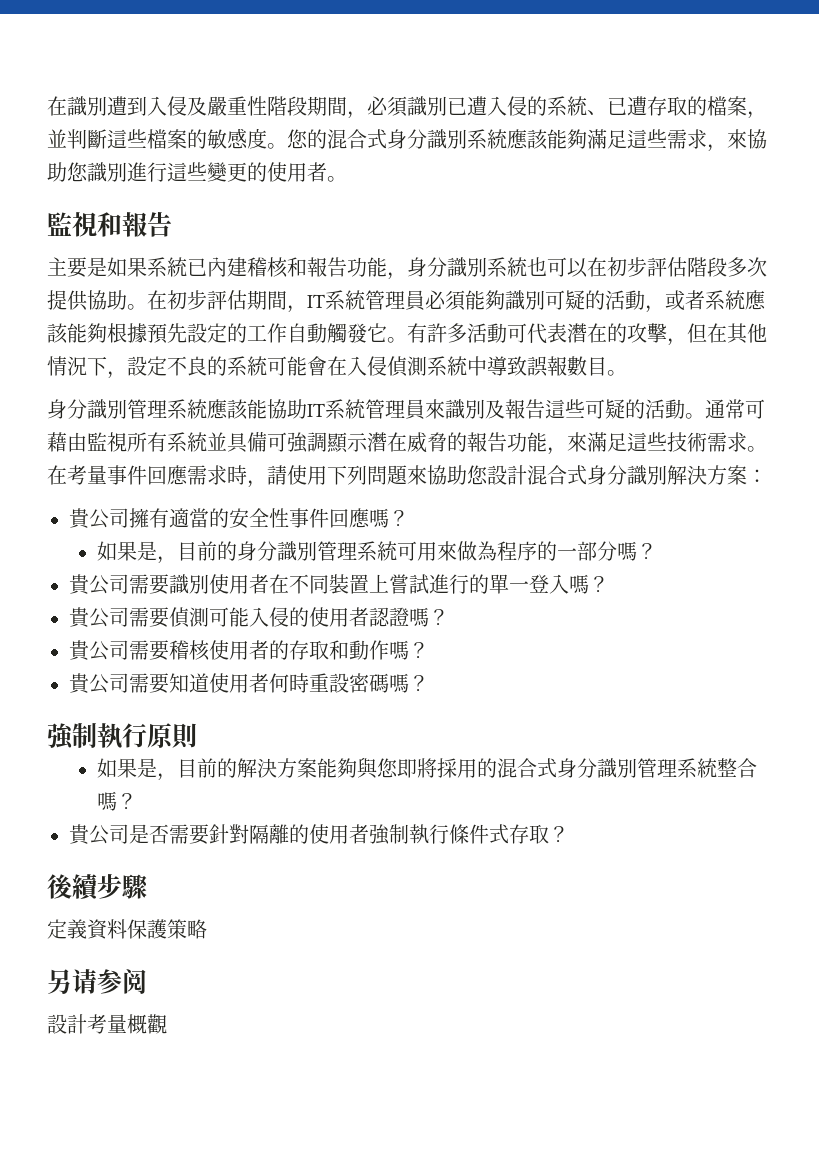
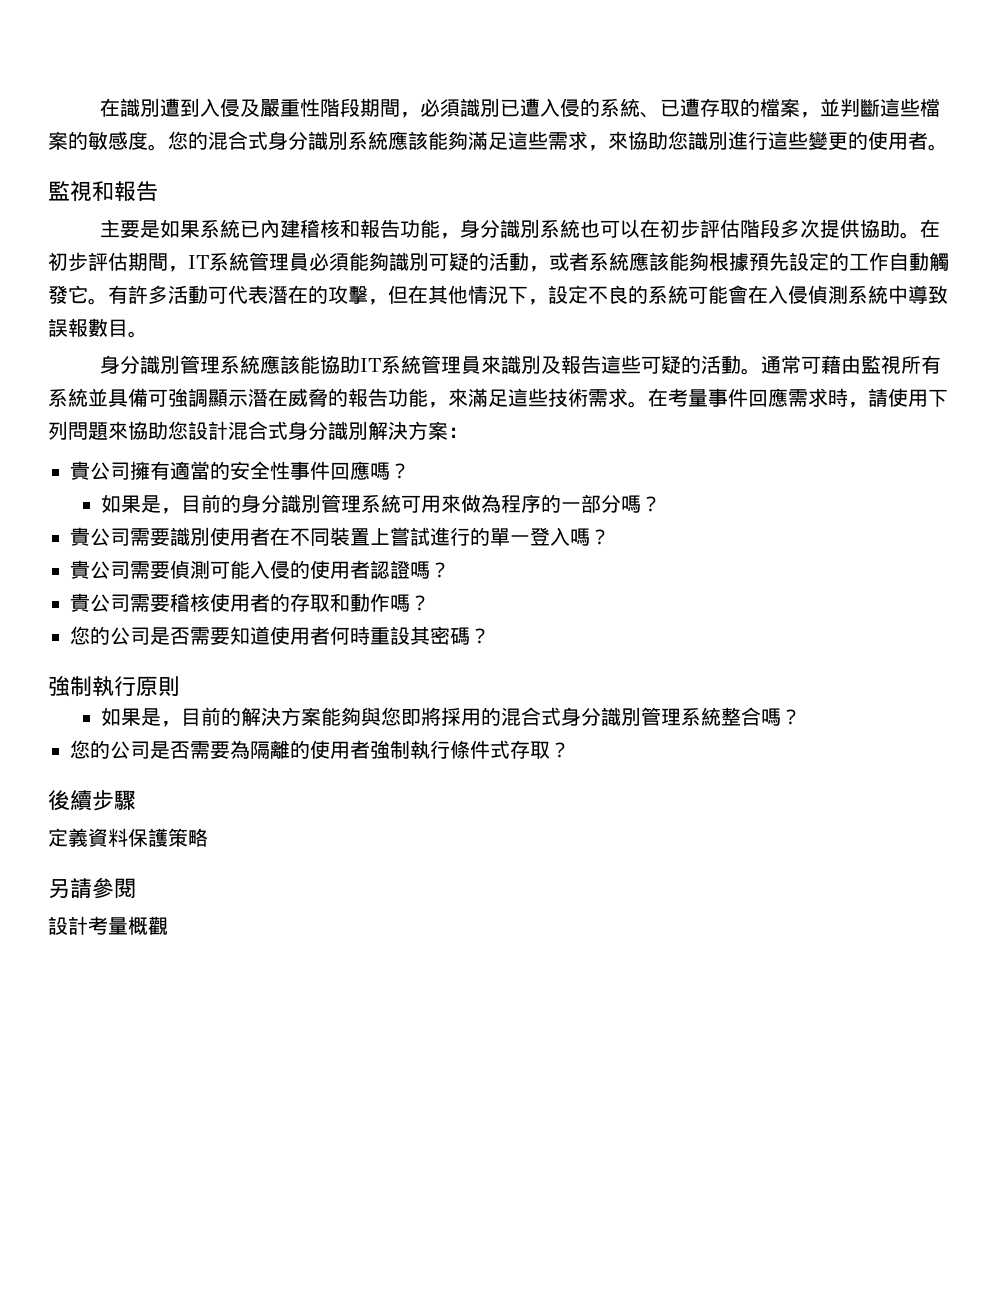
[69,673,129,694] 貴公司 -> [70,626,190,645] 您的公司是否
[349,673,409,693] 密碼嗎 -> [410,626,470,645] 其密碼
[69,824,249,845] 貴公司是否需要針對 -> [70,740,250,759] 您的公司是否需要為
[72,969,147,994] 请参阅 -> [70,877,136,899] 請參閱

